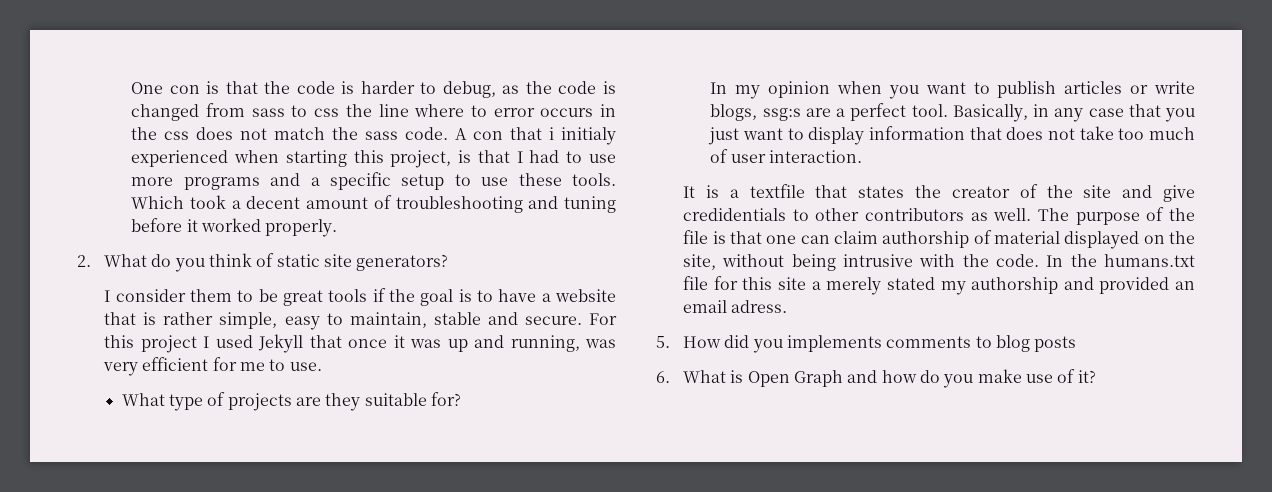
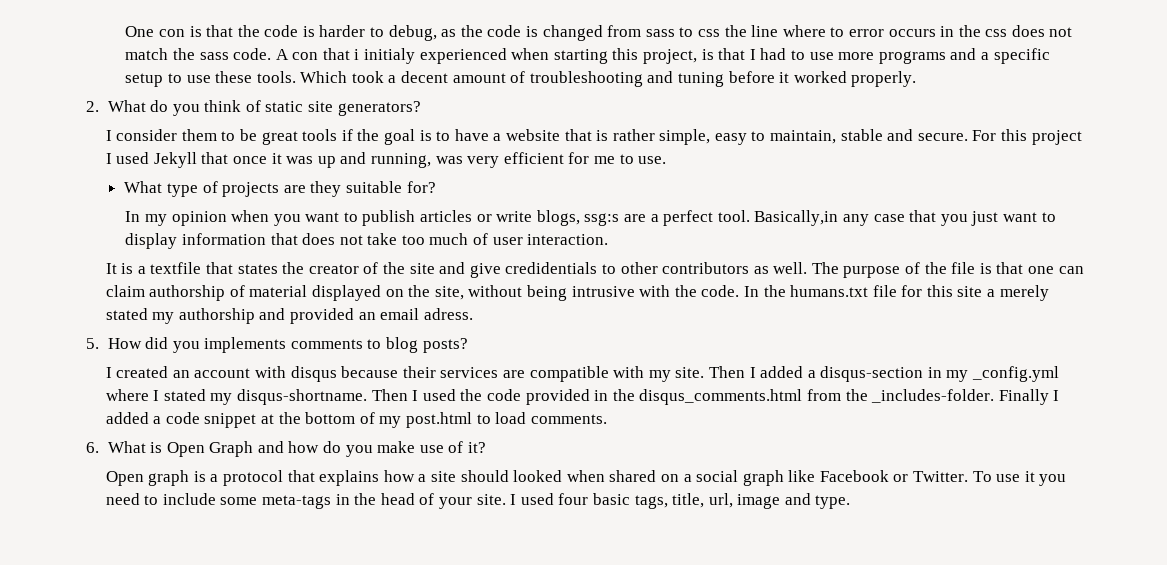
[952,104,1050,122] Basically, in -> [754,210,839,226] Basically,in
[1034,336,1077,352] posts -> [422,338,468,353] [105,366,1060,382] [105,389,1060,405] [105,412,607,428] posts? // I created an account with disqus because their services are compatible with my site. Then I added a disqus-section in my _config.yml where I stated my disqus-shortname. Then I used the code provided in the disqus_comments.html from the _includes-folder. Finally I added a code snippet at the bottom of my post.html to load comments.
(1096, 376) none -> [105,470,1067,486] [105,493,851,509] // Open graph is a protocol that explains how a site should looked when shared on a social graph like Facebook or Twitter. To use it you need to include some meta-tags in the head of your site. I used four basic tags, title, url, image and type.

